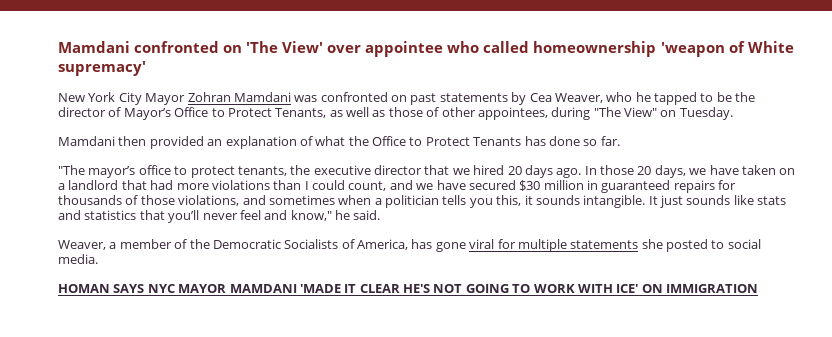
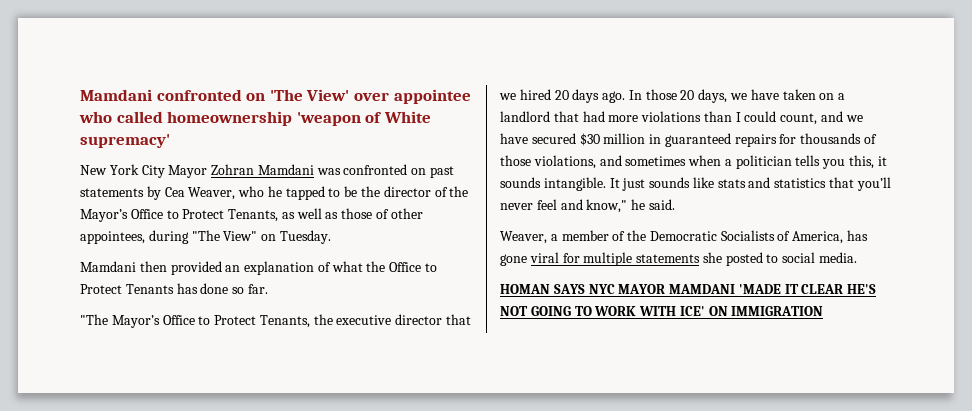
(122, 112) none -> [449,186,469,197] the
[88,165,287,178] mayor’s office to protect tenants, -> [111,315,310,328] Mayor’s Office to Protect Tenants,

